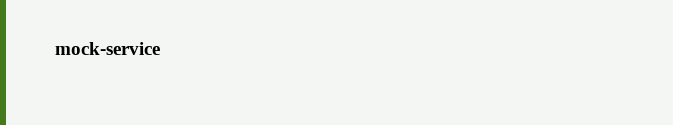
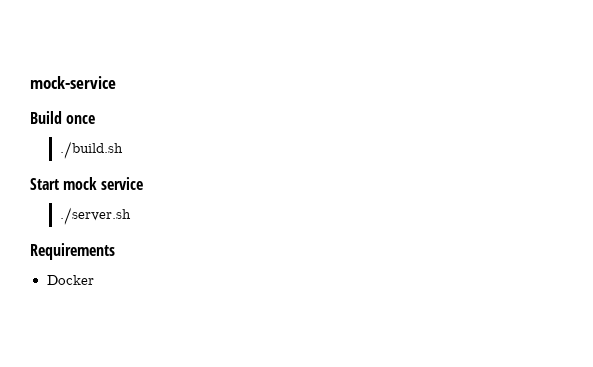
(160, 48) none -> [30,111,96,124] [59,141,123,159] [30,177,144,190] [59,207,131,225] [30,243,115,260] [46,275,94,285] // Build once // ./build.sh // Start mock service // ./server.sh // Requirements // Docker

